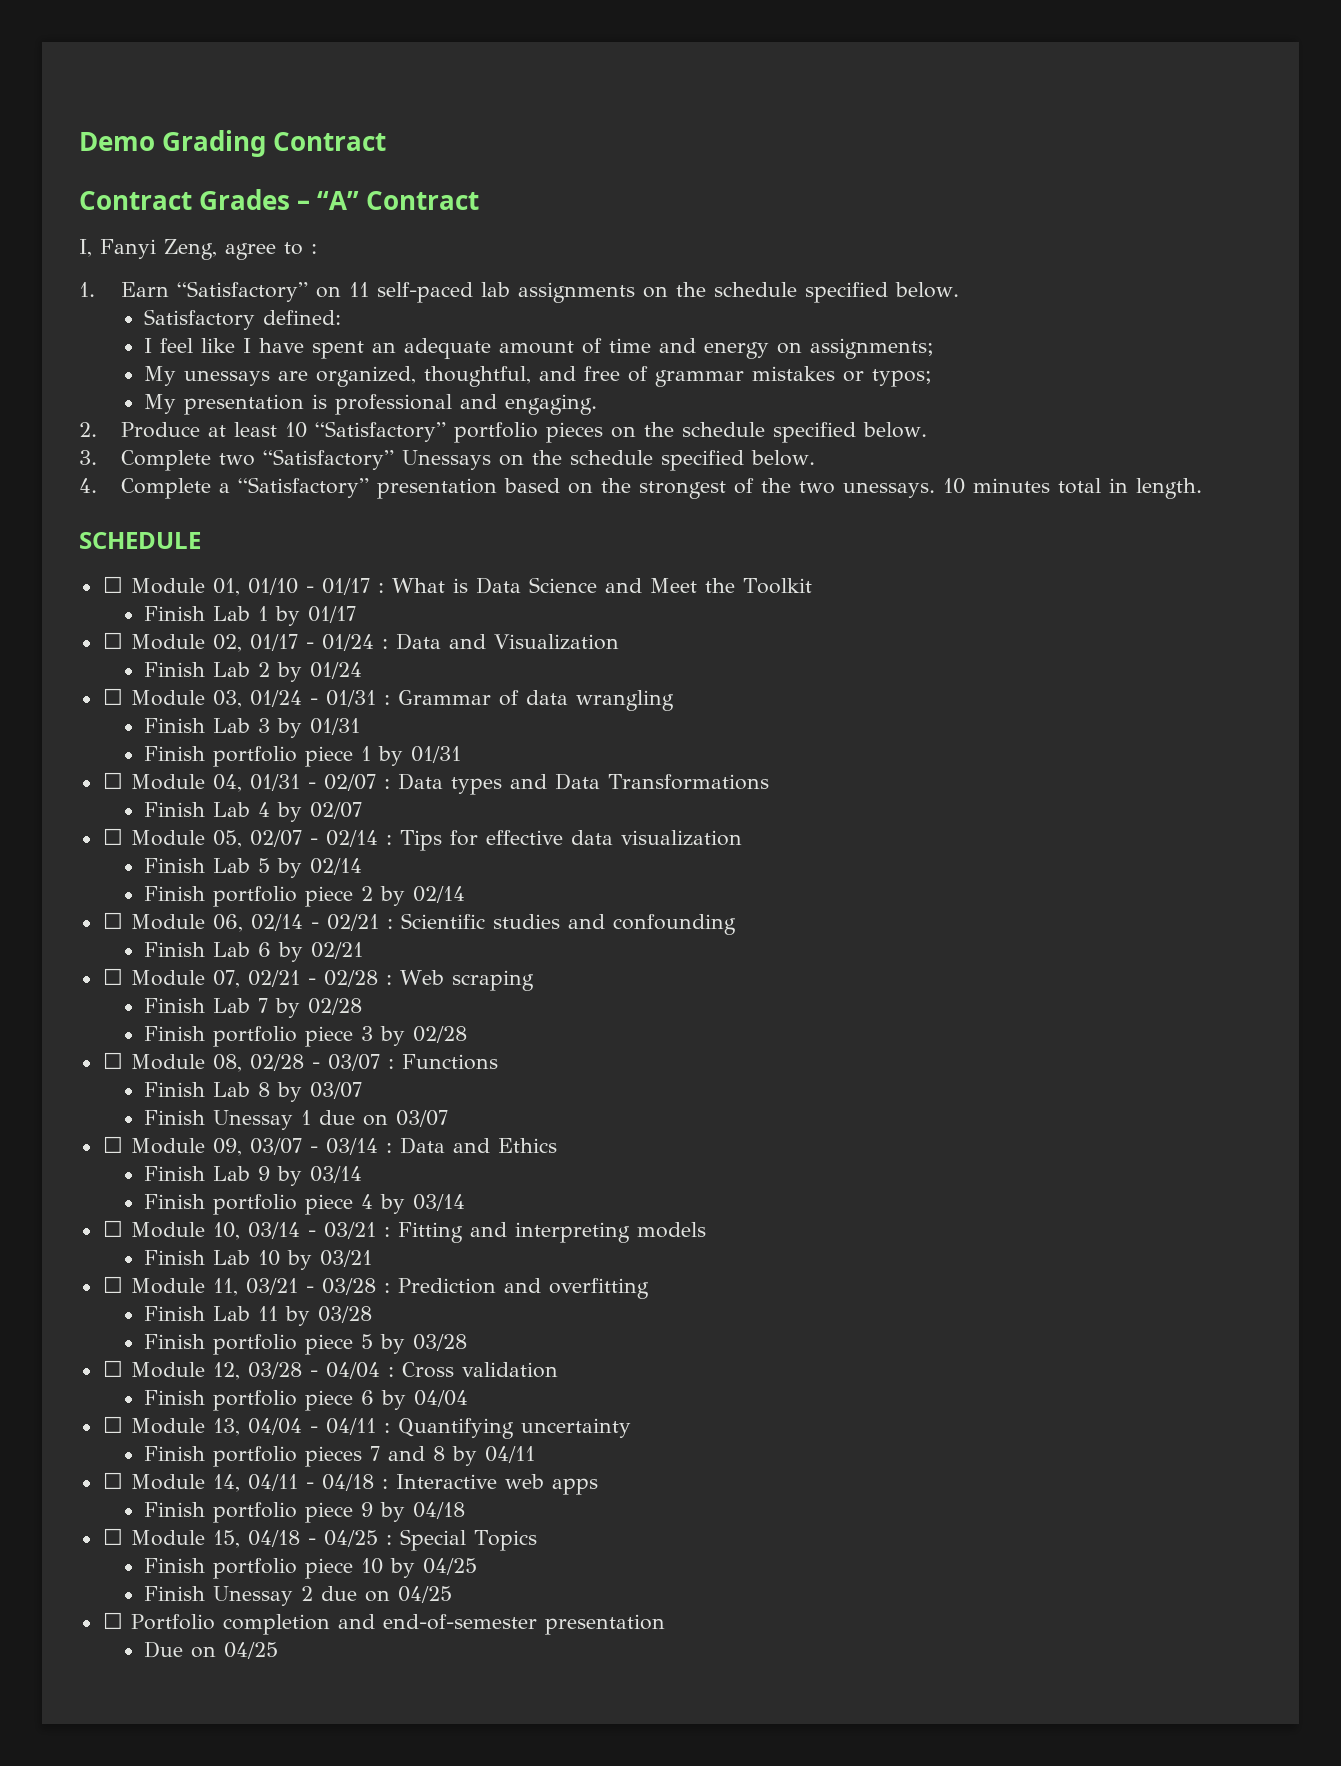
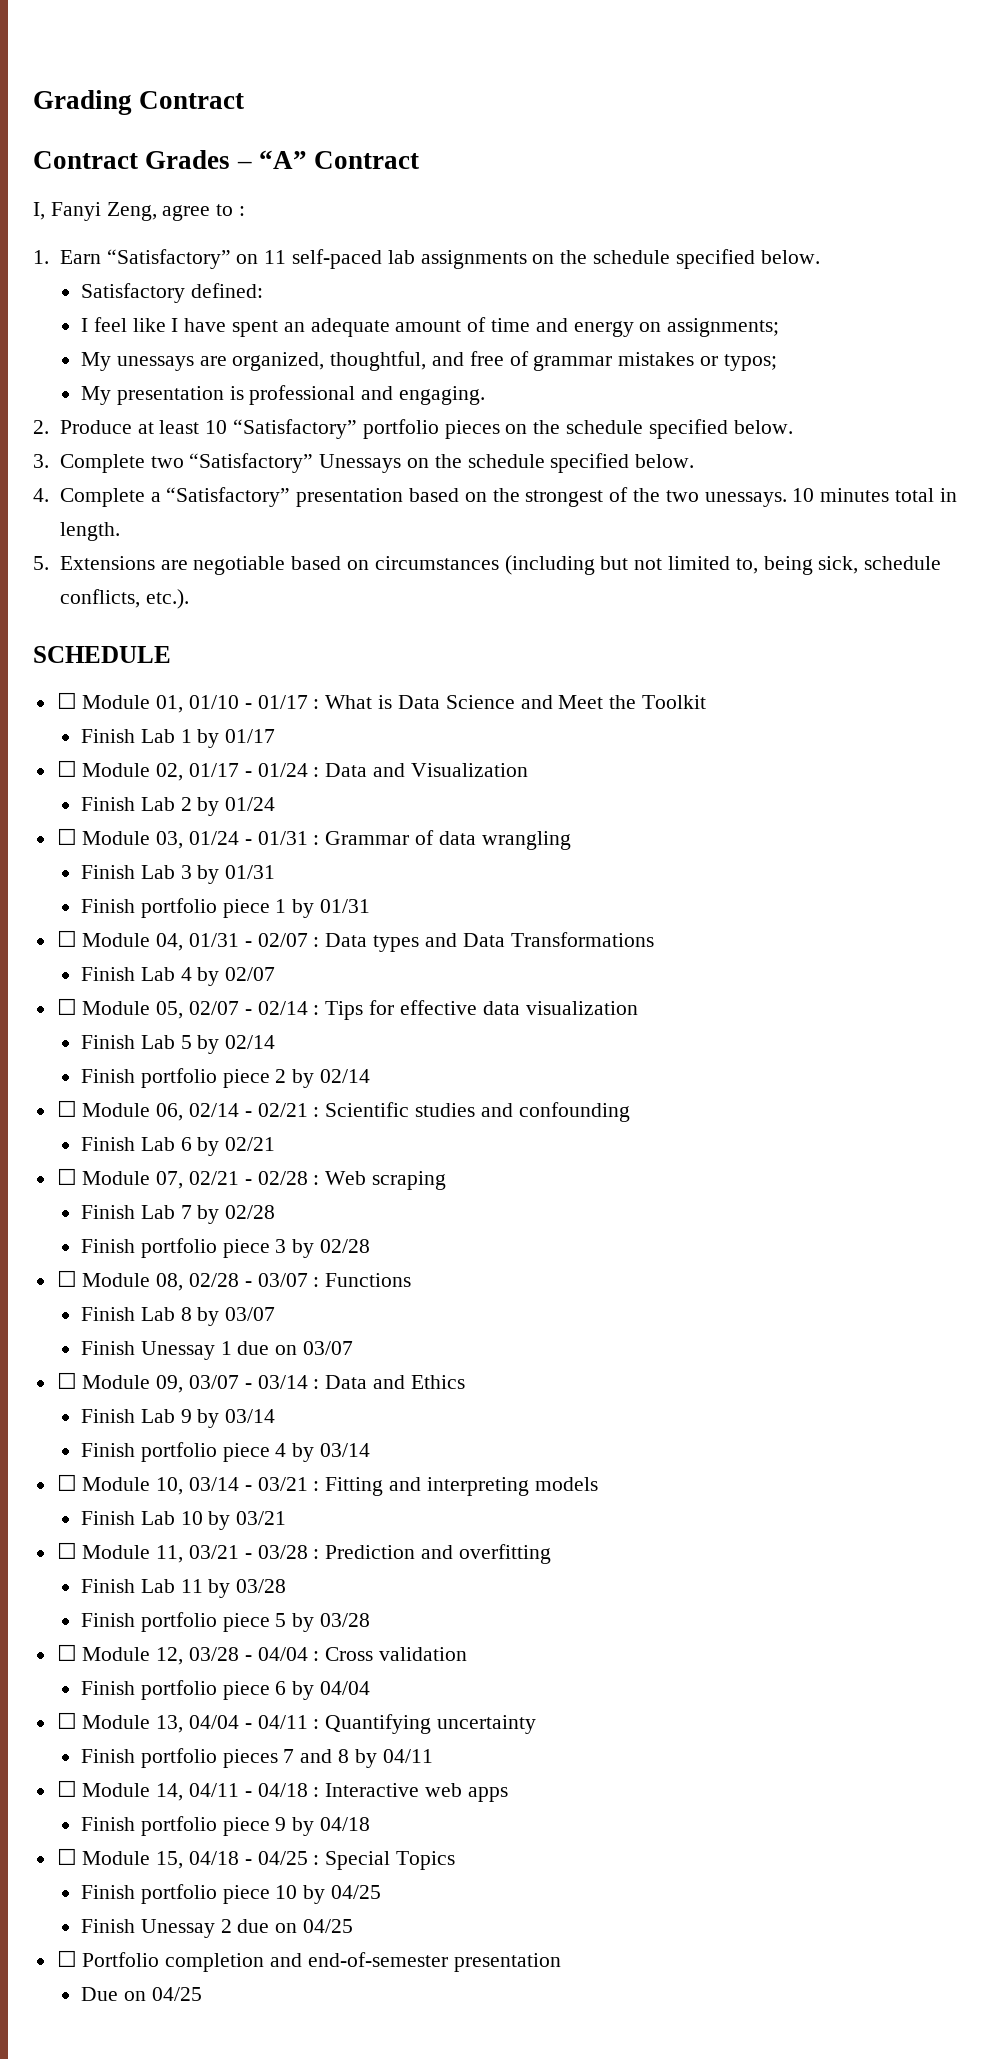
[79,132,155,151] Demo -> (33, 102) none
(1202, 488) none -> [33,555,942,575] [59,589,189,609] // 5. Extensions are negotiable based on circumstances (including but not limited to, being sick, schedule conflicts, etc.).

